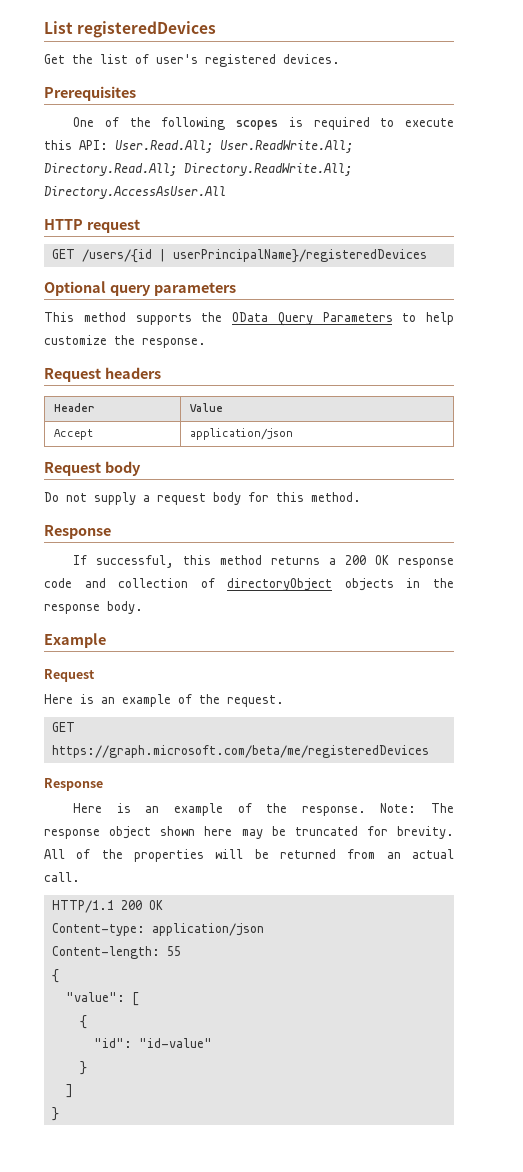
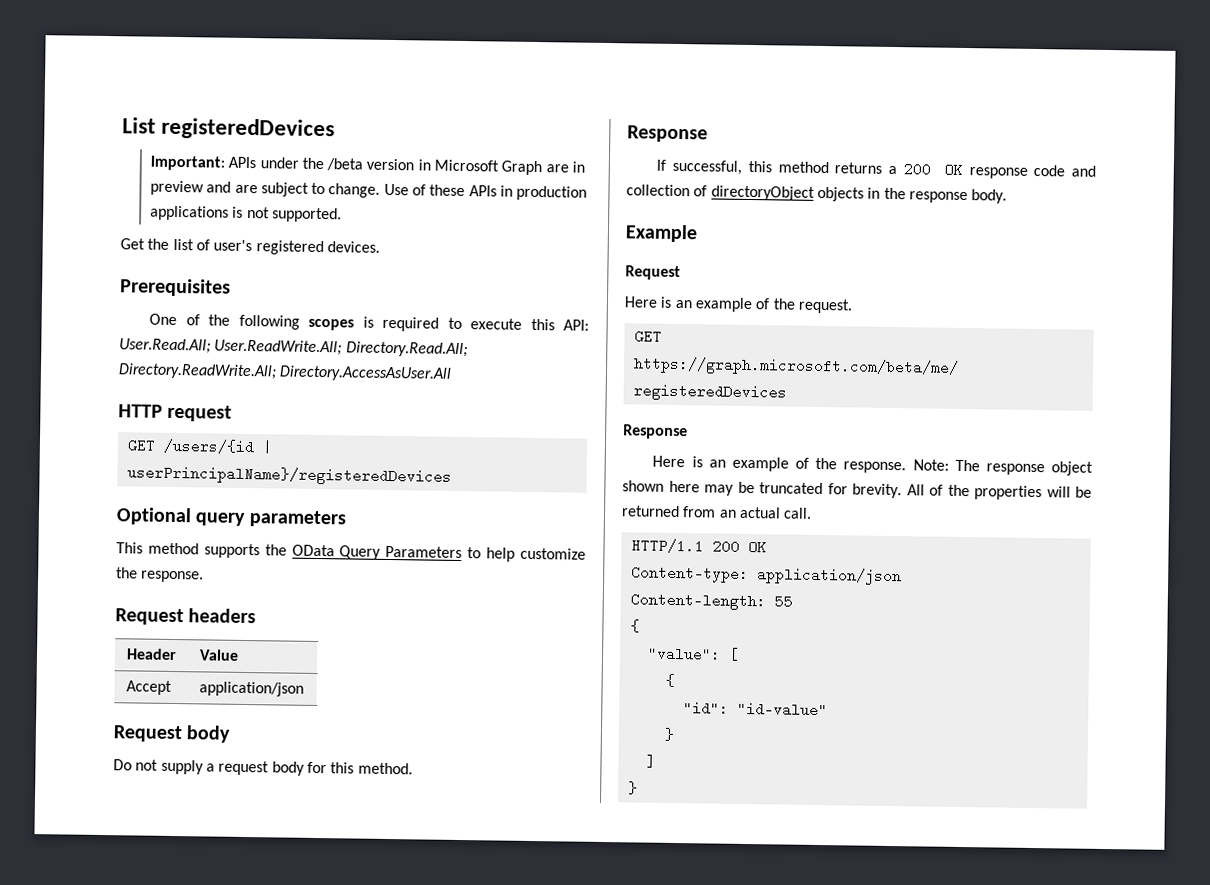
(217, 29) none -> [149,155,586,176] [149,180,588,201] [149,205,342,223] // Important: APIs under the /beta version in Microsoft Graph are in preview and are subject to change. Use of these APIs in production applications is not supported.

